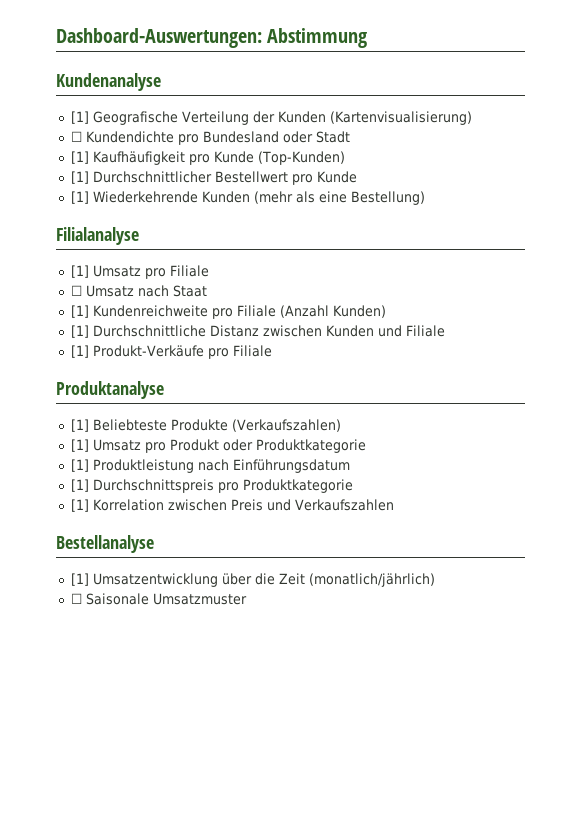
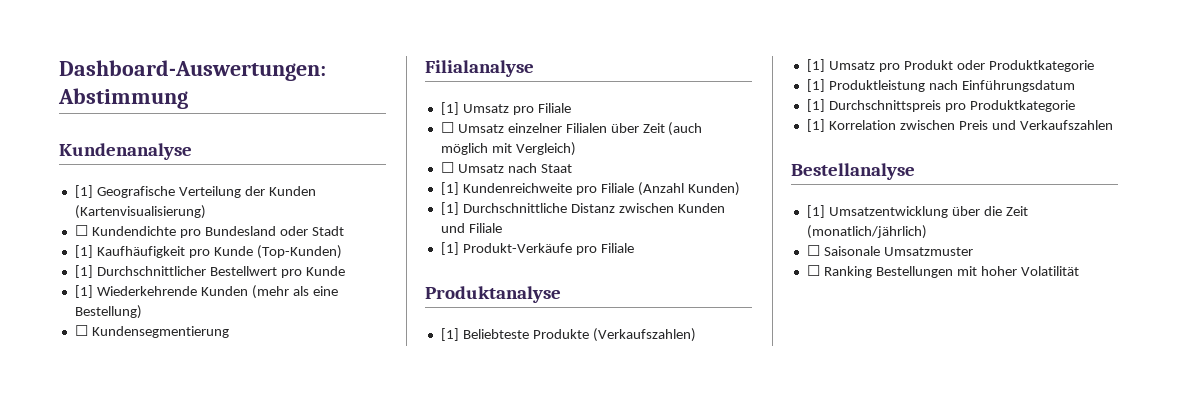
(425, 198) none -> [74,325,229,338] // ☐ Kundensegmentierung
(209, 271) none -> [440,122,703,136] [440,142,576,156] // ☐ Umsatz einzelner Filialen über Zeit (auch möglich mit Vergleich)
(247, 599) none -> [806,265,1079,278] // ☐ Ranking Bestellungen mit hoher Volatilität

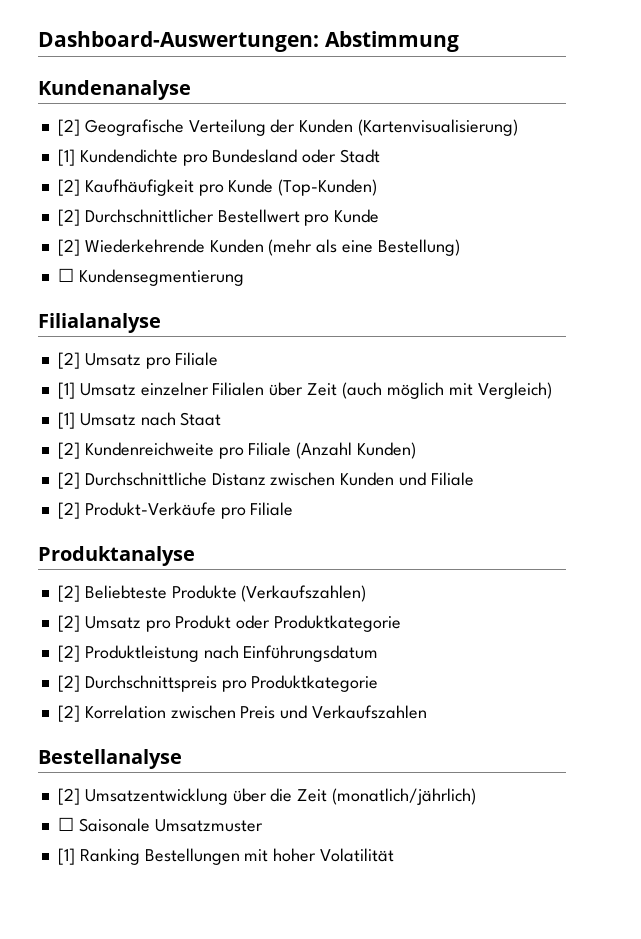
[74,185,93,198] [1] -> [57,119,80,136] [2]
[74,225,88,236] ☐ -> [57,149,75,166] [1]
[74,245,93,258] [1] -> [57,179,80,196] [2]
[74,265,93,278] [1] -> [57,209,80,226] [2]
[74,285,93,298] [1] -> [57,239,80,256] [2]
[440,102,459,115] [1] -> [57,352,80,369] [2]
[440,122,454,133] ☐ -> [57,382,75,399] [1]
[440,162,454,173] ☐ -> [57,412,75,429] [1]
[440,182,459,195] [1] -> [57,442,80,459] [2]
[440,202,459,215] [1] -> [57,472,80,489] [2]
[440,242,459,255] [1] -> [57,502,80,519] [2]
[440,328,459,341] [1] -> [57,585,80,602] [2]
[806,59,825,72] [1] -> [57,615,80,632] [2]
[806,79,825,92] [1] -> [57,645,80,662] [2]
[806,99,825,112] [1] -> [57,675,80,692] [2]
[806,119,825,132] [1] -> [57,705,80,722] [2]
[806,205,825,218] [1] -> [57,788,80,805] [2]
[806,265,820,276] ☐ -> [57,848,75,865] [1]

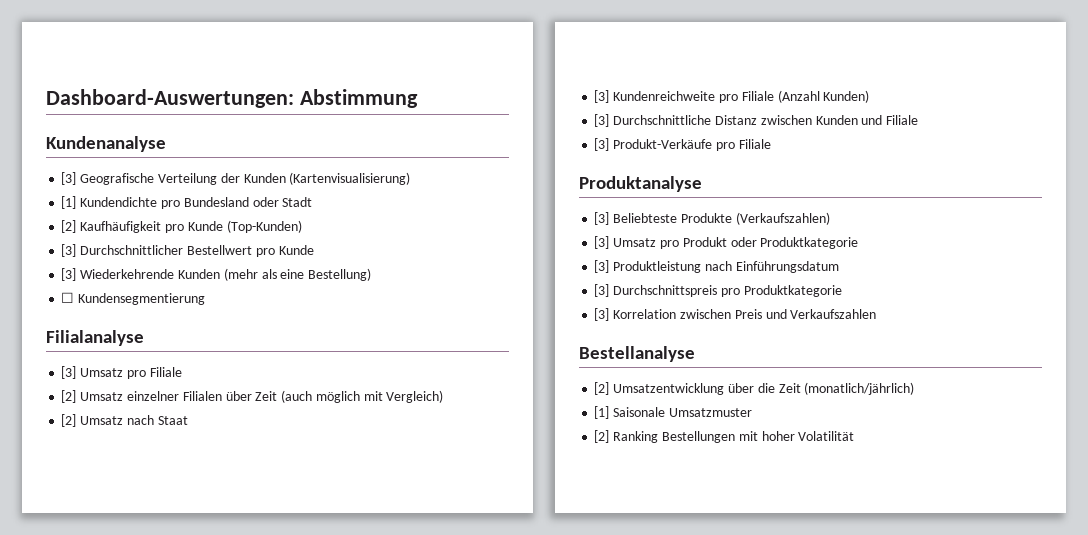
[57,119,80,136] [2] -> [61,172,77,185] [3]
[57,209,80,226] [2] -> [61,244,77,257] [3]
[57,239,80,256] [2] -> [61,268,77,281] [3]
[57,352,80,369] [2] -> [61,366,77,379] [3]
[57,382,75,399] [1] -> [61,390,77,403] [2]
[57,412,75,429] [1] -> [61,414,77,427] [2]
[57,442,80,459] [2] -> [594,90,610,103] [3]
[57,472,80,489] [2] -> [594,114,610,127] [3]
[57,502,80,519] [2] -> [594,138,610,151] [3]
[57,585,80,602] [2] -> [594,212,610,225] [3]
[57,615,80,632] [2] -> [594,236,610,249] [3]
[57,645,80,662] [2] -> [594,260,610,273] [3]
[57,675,80,692] [2] -> [594,284,610,297] [3]
[57,705,80,722] [2] -> [594,308,610,321] [3]
[57,817,74,831] ☐ -> [594,406,610,419] [1]
[57,848,75,865] [1] -> [594,430,610,443] [2]

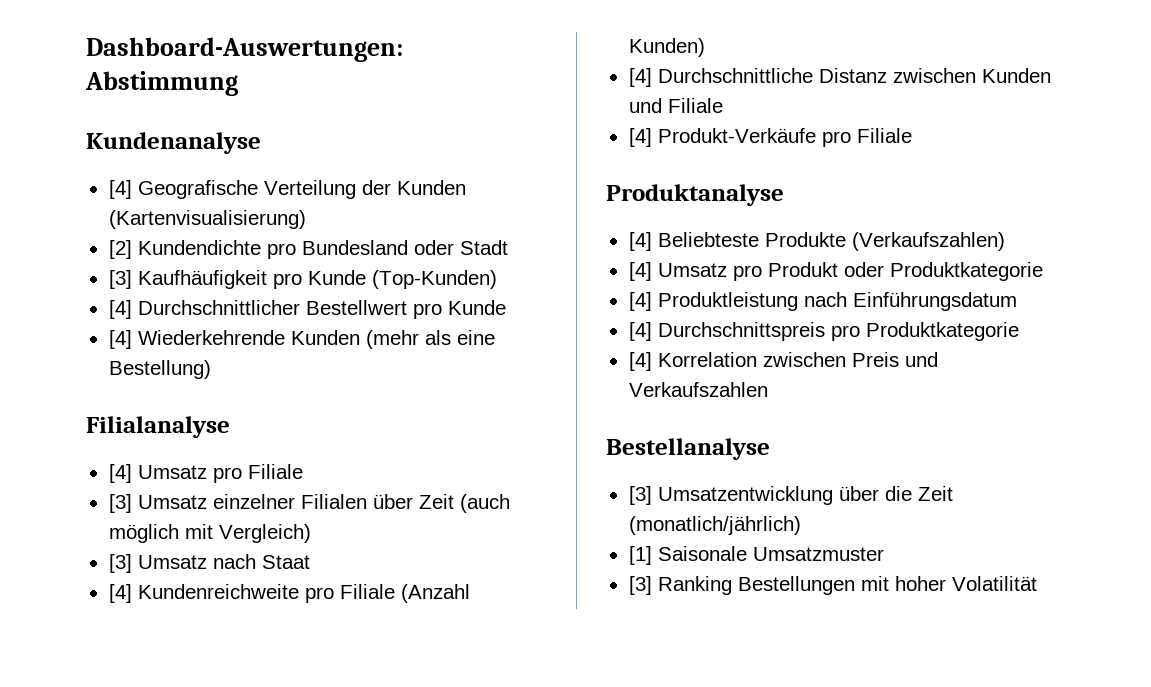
[61,172,77,185] [3] -> [108,180,132,199] [4]
[61,196,77,209] [1] -> [108,240,132,259] [2]
[61,220,77,233] [2] -> [108,270,132,289] [3]
[61,244,77,257] [3] -> [108,300,132,319] [4]
[61,268,77,281] [3] -> [108,330,132,349] [4]
[61,292,206,305] // ☐ Kundensegmentierung -> (211, 369) none
[61,366,77,379] [3] -> [108,464,132,483] [4]
[61,390,77,403] [2] -> [108,494,132,513] [3]
[61,414,77,427] [2] -> [108,554,132,573] [3]
[594,90,610,103] [3] -> [108,584,132,603] [4]
[594,114,610,127] [3] -> [628,68,652,87] [4]
[594,138,610,151] [3] -> [628,128,652,147] [4]
[594,212,610,225] [3] -> [628,232,652,251] [4]
[594,236,610,249] [3] -> [628,262,652,281] [4]
[594,260,610,273] [3] -> [628,292,652,311] [4]
[594,284,610,297] [3] -> [628,322,652,341] [4]
[594,308,610,321] [3] -> [628,352,652,371] [4]
[594,382,610,395] [2] -> [628,486,652,505] [3]
[594,430,610,443] [2] -> [628,576,652,595] [3]

